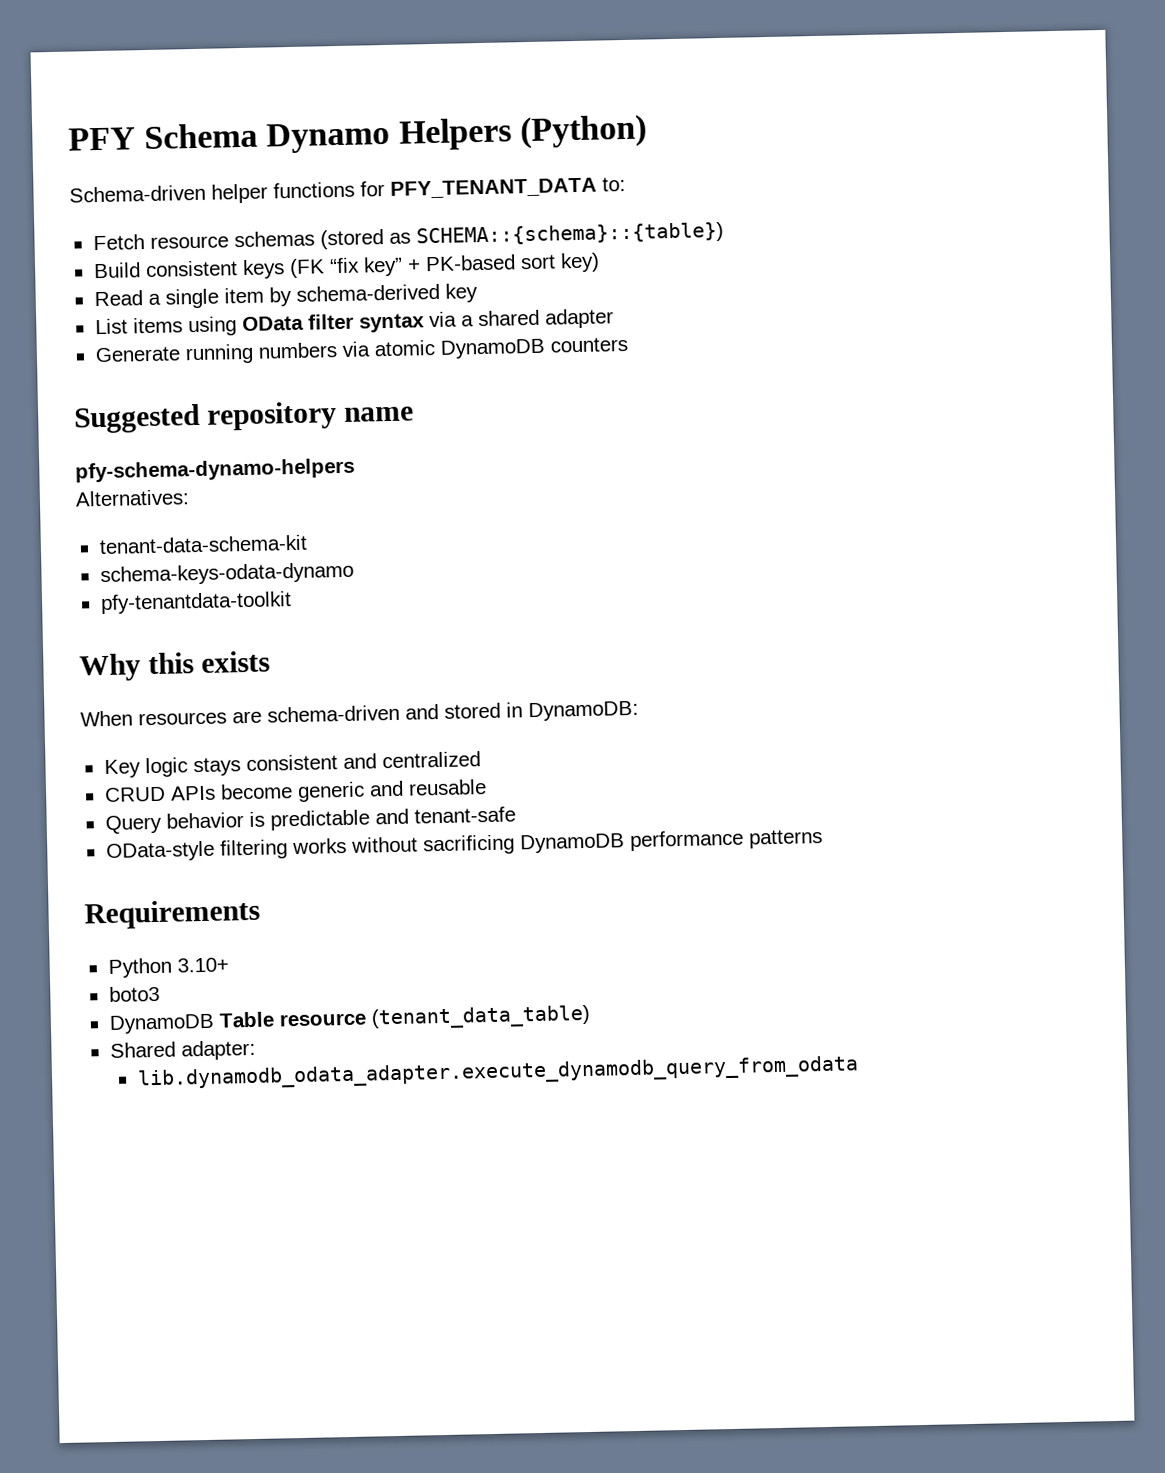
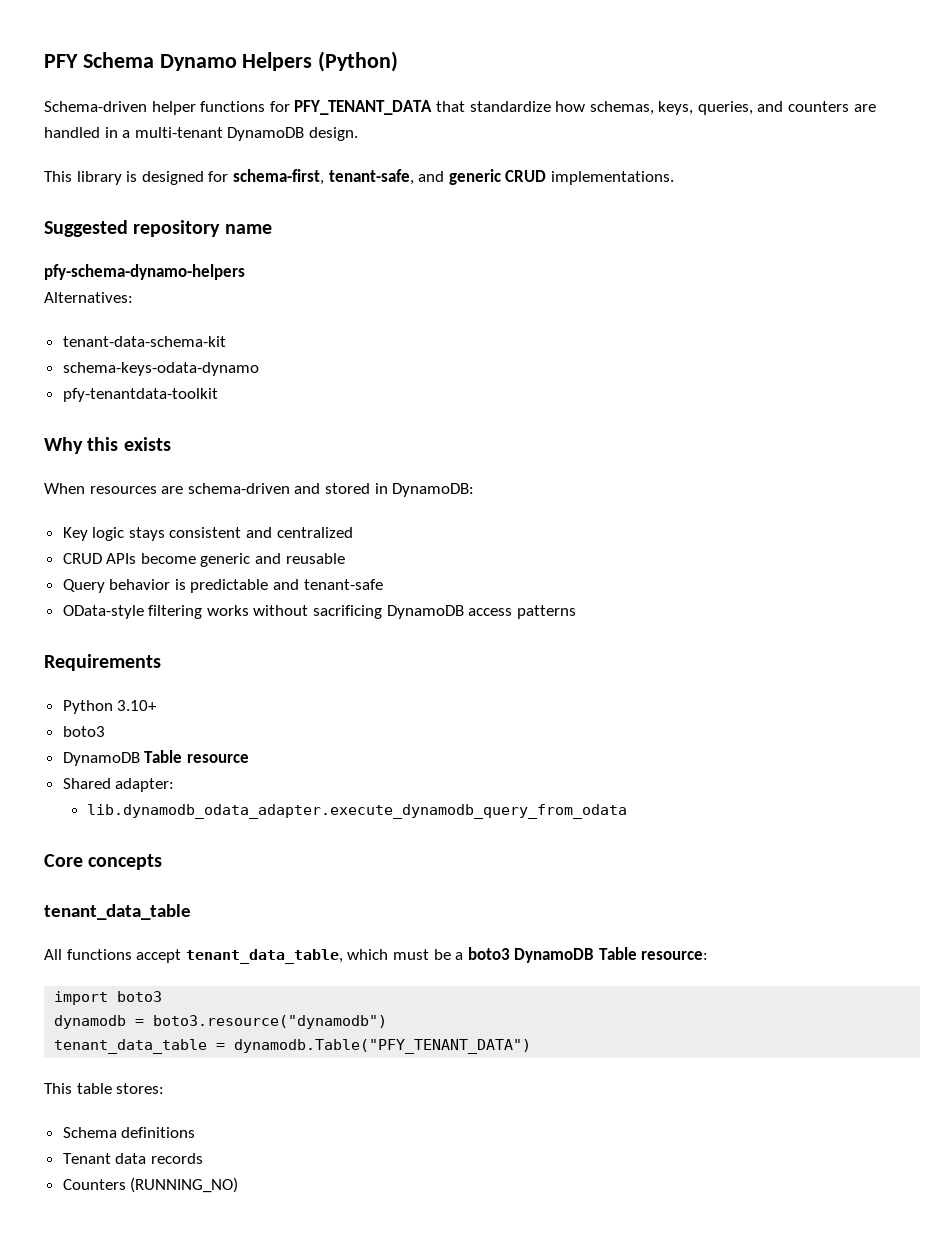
[602,176,626,192] [92,221,724,251] [92,252,600,280] [93,283,478,309] [94,308,614,337] [94,336,628,365] to: // Fetch resource schemas (stored as SCHEMA::{schema}::{table}) // Build consistent keys (FK “fix key” + PK-based sort key) // Read a single item by schema-derived key // List items using OData filter syntax via a shared adapter // Generate running numbers via atomic DynamoDB counters -> [435,101,876,115] [44,127,358,141] [44,169,674,185] that standardize how schemas, keys, queries, and counters are handled in a multi-tenant DynamoDB design. // This library is designed for schema-first, tenant-safe, and generic CRUD implementations.
[629,829,744,852] performance -> [468,608,513,616] access
[370,1004,591,1030] (tenant_data_table) -> (249, 758) none
(859, 1073) none -> [44,854,163,870] [44,904,191,920] [44,947,709,964] [54,991,163,1005] [54,1015,388,1029] [54,1039,532,1054] [44,1083,165,1094] [62,1127,196,1138] [62,1153,203,1164] [62,1177,239,1193] // Core concepts // tenant_data_table // All functions accept tenant_data_table, which must be a boto3 DynamoDB Table resource: // import boto3 // dynamodb = boto3.resource("dynamodb") // tenant_data_table = dynamodb.Table("PFY_TENANT_DATA") // This table stores: // Schema definitions // Tenant data records // Counters (RUNNING_NO)

